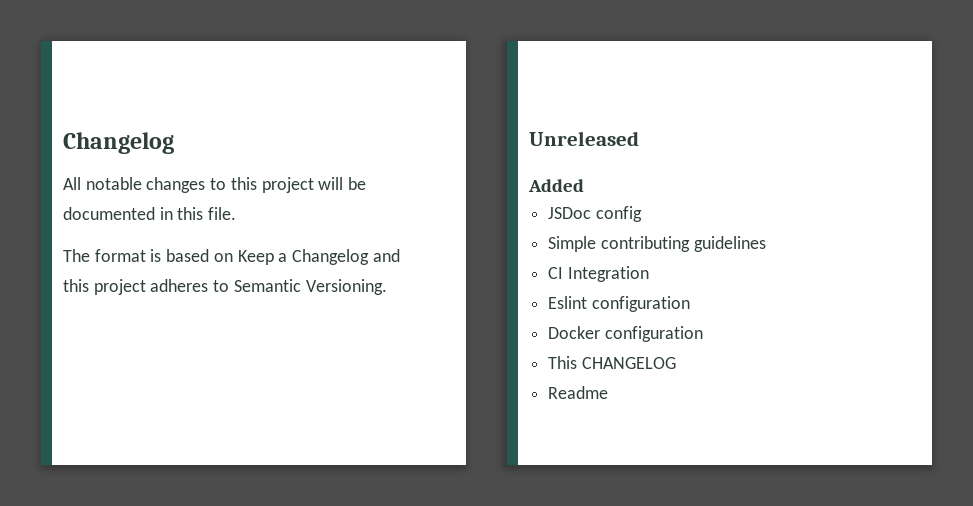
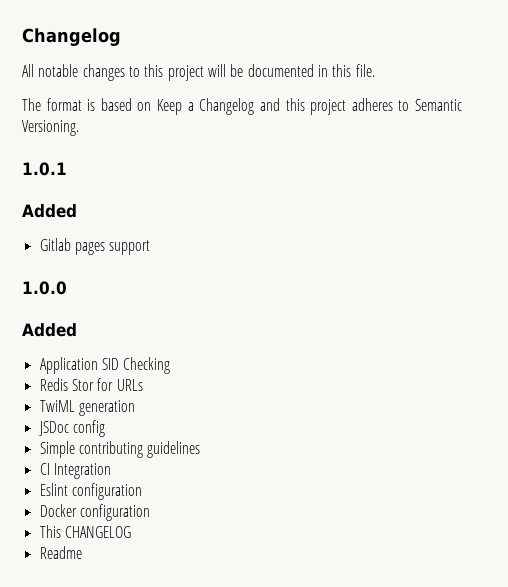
[529,131,639,146] [528,179,584,192] Unreleased // Added -> [22,162,67,176] [22,204,77,218] [39,238,151,255] [22,281,67,295] [22,323,77,337] [39,357,171,374] [39,378,143,391] [39,400,135,416] 1.0.1 // Added // Gitlab pages support // 1.0.0 // Added // Application SID Checking // Redis Stor for URLs // TwiML generation

